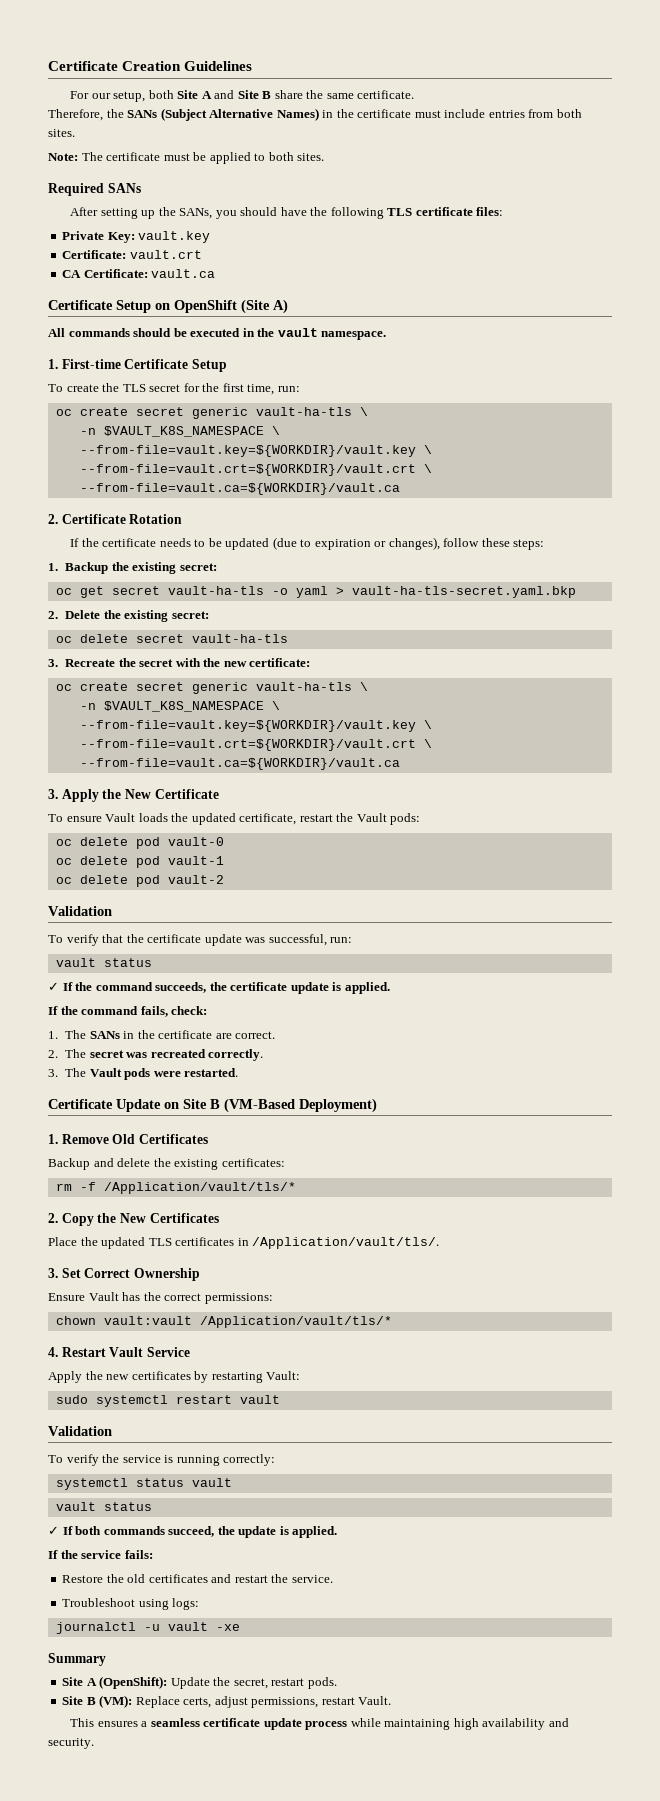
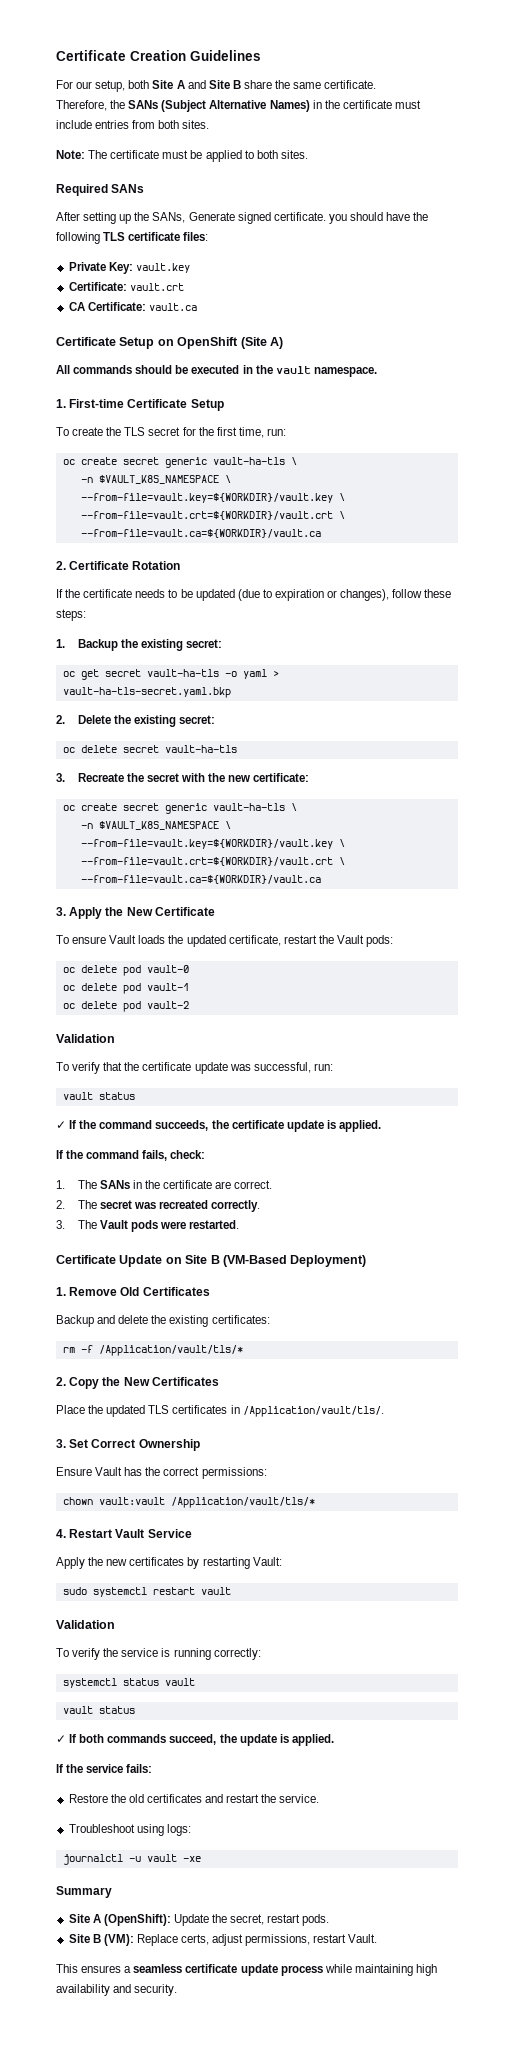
(213, 213) none -> [188,212,326,224] Generate signed certificate.

